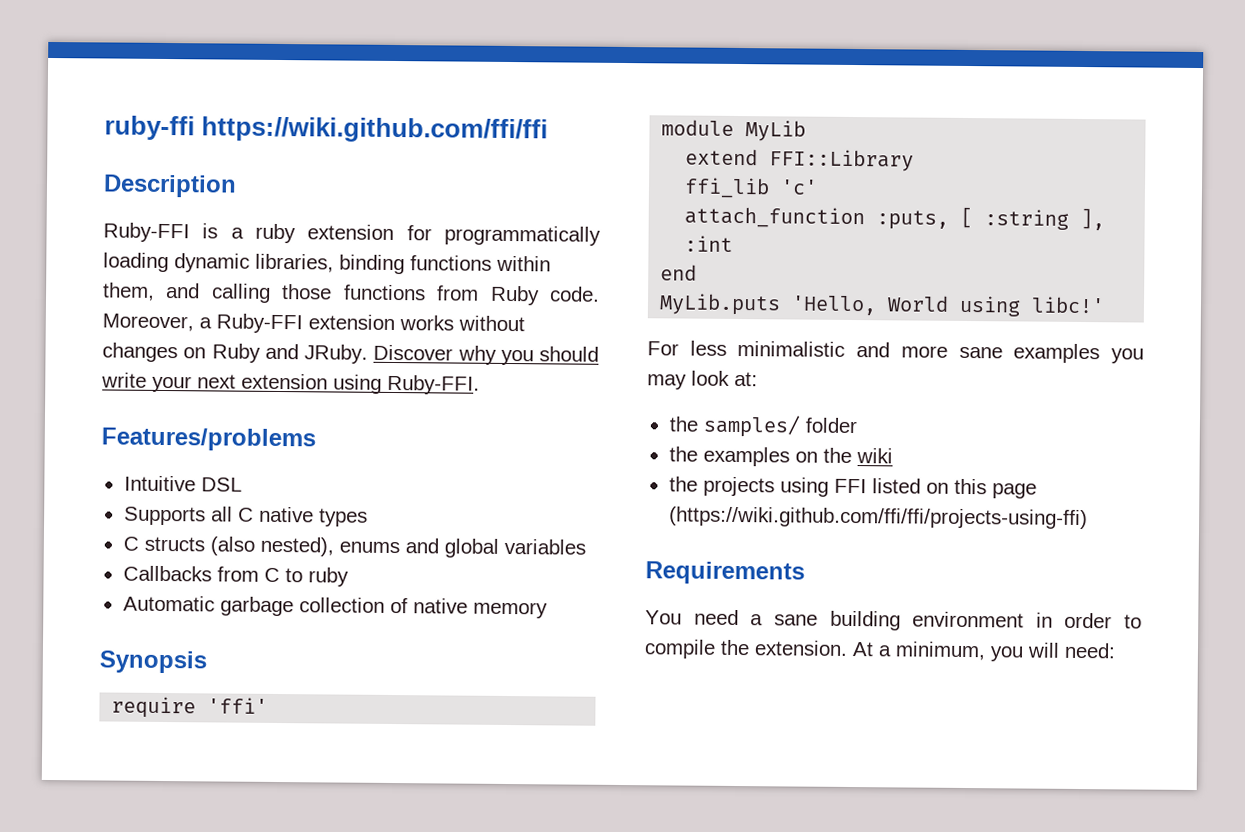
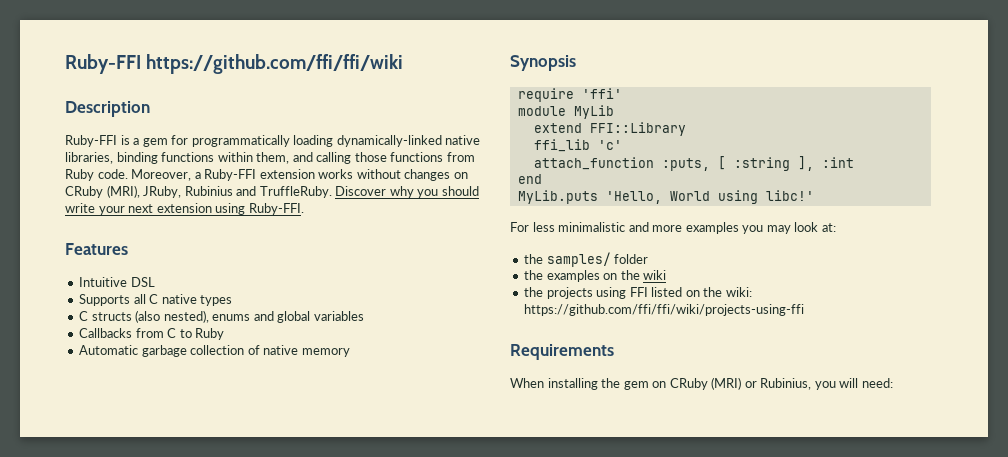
[104,115,549,144] ruby-ffi https://wiki.github.com/ffi/ffi -> [65,54,404,74] Ruby-FFI https://github.com/ffi/ffi/wiki
[255,223,395,244] ruby extension -> [142,138,168,147] gem
[174,253,250,273] dynamic -> [336,135,481,147] dynamically-linked native
[211,343,368,364] Ruby and JRuby. -> [65,185,332,198] CRuby (MRI), JRuby, Rubinius and TruffleRuby.
[101,427,316,452] Features/problems -> [65,243,128,255] Features
[307,567,349,587] ruby -> [195,328,225,340] Ruby
[958,346,1003,359] sane -> (683, 228) none
[953,478,1037,499] [668,506,1088,530] [645,561,805,585] [645,609,1142,631] [644,639,986,661] this page (https://wiki.github.com/ffi/ffi/projects-using-ffi) // Requirements // You need a sane building environment in order to compile the extension. At a minimum, -> [703,287,752,297] [524,304,805,316] [510,344,614,360] [510,377,812,390] the wiki: https://github.com/ffi/ffi/wiki/projects-using-ffi // Requirements // When installing the gem on CRuby (MRI) or Rubinius,

